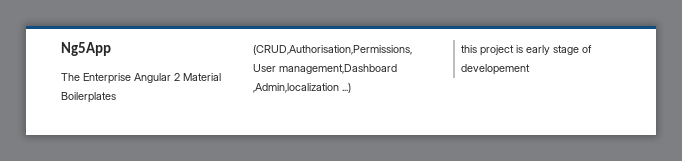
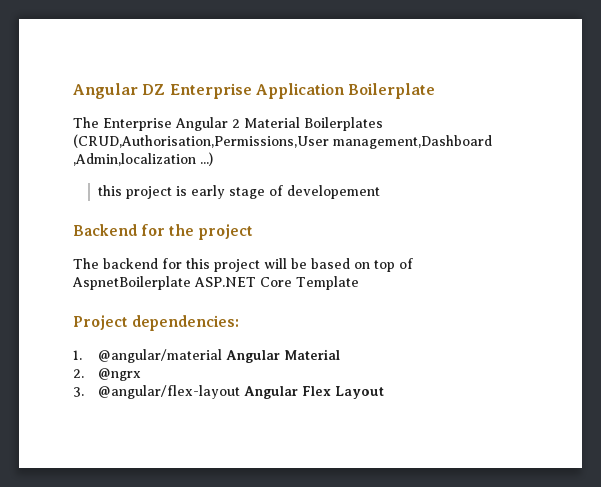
[61,42,111,56] Ng5App -> [73,83,436,99] Angular DZ Enterprise Application Boilerplate
(530, 69) none -> [73,224,253,240] [73,258,413,272] [72,276,359,290] [73,315,240,331] [73,349,340,363] [73,368,141,381] [73,385,384,399] // Backend for the project // The backend for this project will be based on top of AspnetBoilerplate ASP.NET Core Template // Project dependencies: // 1. @angular/material Angular Material // 2. @ngrx // 3. @angular/flex-layout Angular Flex Layout

